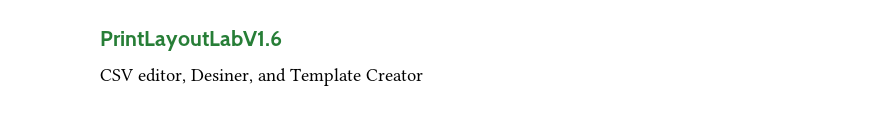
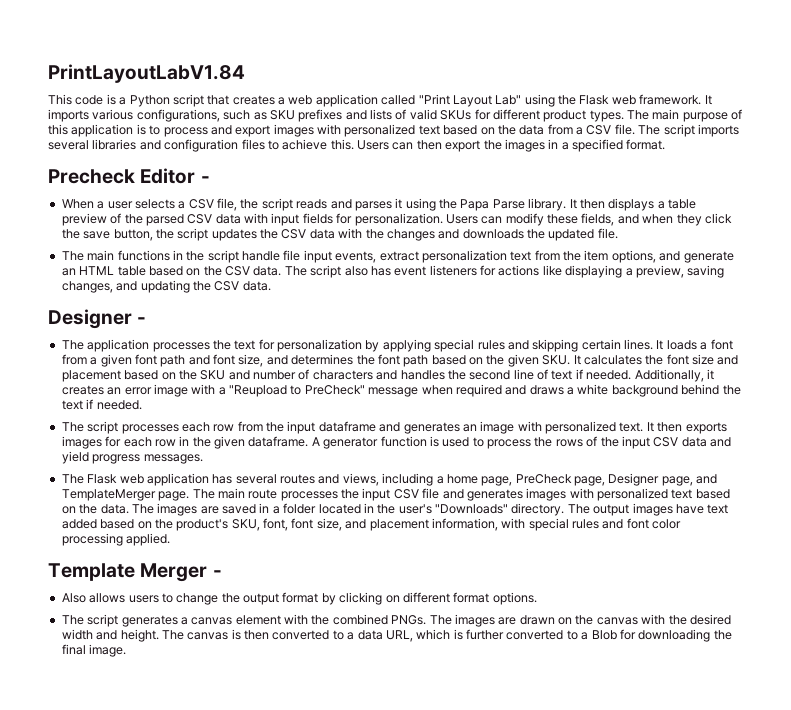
[100,30,282,51] [100,68,423,86] PrintLayoutLabV1.6 // CSV editor, Desiner, and Template Creator -> [48,64,245,83] [48,94,712,107] [48,109,743,122] [48,124,739,137] [48,139,666,152] [48,168,210,184] [61,198,696,211] [61,213,732,226] [61,228,618,241] [61,250,734,263] [61,265,725,278] [61,280,271,293] [48,309,147,329] [61,339,733,352] [61,354,739,367] [61,369,714,382] [61,384,741,397] [61,399,142,410] [61,421,727,434] [61,436,731,449] [61,451,203,464] [61,473,718,486] [61,488,730,501] [61,503,729,516] [61,518,682,531] [61,533,171,546] [48,563,222,582] [61,592,537,605] [61,614,731,627] [61,629,732,642] [61,644,127,657] PrintLayoutLabV1.84 // This code is a Python script that creates a web application called "Print Layout Lab" using the Flask web framework. It imports various configurations, such as SKU prefixes and lists of valid SKUs for different product types. The main purpose of this application is to process and export images with personalized text based on the data from a CSV file. The script imports several libraries and configuration files to achieve this. Users can then export the images in a specified format. // Precheck Editor - // When a user selects a CSV file, the script reads and parses it using the Papa Parse library. It then displays a table preview of the parsed CSV data with input fields for personalization. Users can modify these fields, and when they click the save button, the script updates the CSV data with the changes and downloads the updated file. // The main functions in the script handle file input events, extract personalization text from the item options, and generate an HTML table based on the CSV data. The script also has event listeners for actions like displaying a preview, saving changes, and updating the CSV data. // Designer - // The application processes the text for personalization by applying special rules and skipping certain lines. It loads a font from a given font path and font size, and determines the font path based on the given SKU. It calculates the font size and placement based on the SKU and number of characters and handles the second line of text if needed. Additionally, it creates an error image with a "Reupload to PreCheck" message when required and draws a white background behind the text if needed. // The script processes each row from the input dataframe and generates an image with personalized text. It then exports images for each row in the given dataframe. A generator function is used to process the rows of the input CSV data and yield progress messages. // The Flask web application has several routes and views, including a home page, PreCheck page, Designer page, and TemplateMerger page. The main route processes the input CSV file and generates images with personalized text based on the data. The images are saved in a folder located in the user's "Downloads" directory. The output images have text added based on the product's SKU, font, font size, and placement information, with special rules and font color processing applied. // Template Merger - // Also allows users to change the output format by clicking on different format options. // The script generates a canvas element with the combined PNGs. The images are drawn on the canvas with the desired width and height. The canvas is then converted to a data URL, which is further converted to a Blob for downloading the final image.

